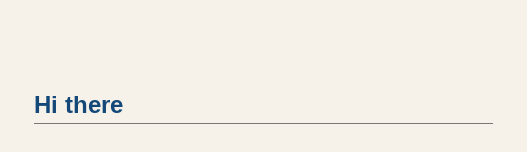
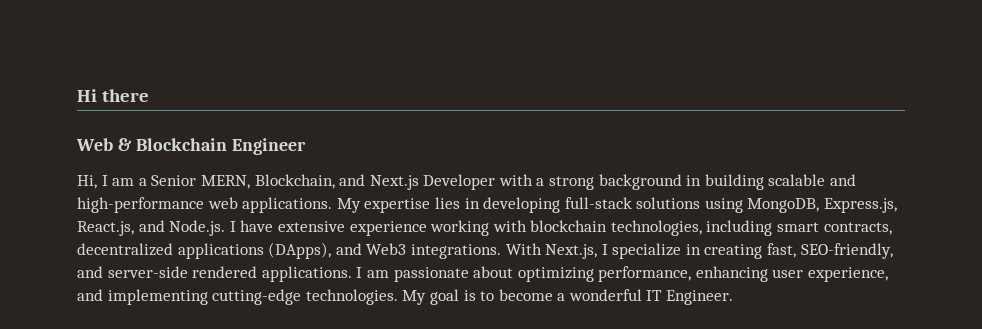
(123, 104) none -> [76,138,306,155] [77,174,857,190] [77,197,898,213] [77,220,892,236] [77,242,893,259] [77,266,889,282] [77,289,734,305] // Web & Blockchain Engineer // Hi, I am a Senior MERN, Blockchain, and Next.js Developer with a strong background in building scalable and high-performance web applications. My expertise lies in developing full-stack solutions using MongoDB, Express.js, React.js, and Node.js. I have extensive experience working with blockchain technologies, including smart contracts, decentralized applications (DApps), and Web3 integrations. With Next.js, I specialize in creating fast, SEO-friendly, and server-side rendered applications. I am passionate about optimizing performance, enhancing user experience, and implementing cutting-edge technologies. My goal is to become a wonderful IT Engineer.

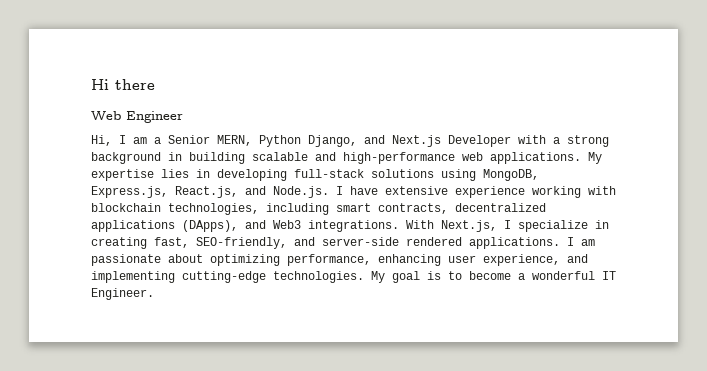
[117,138,227,151] & Blockchain -> (121, 115) none
[254,174,335,189] Blockchain, -> [259,135,357,147] Python Django,

